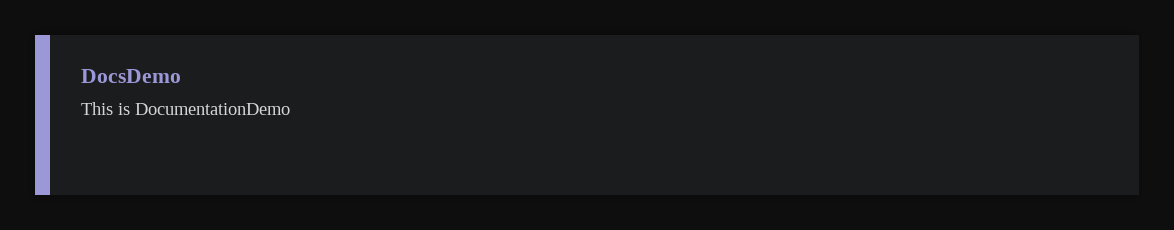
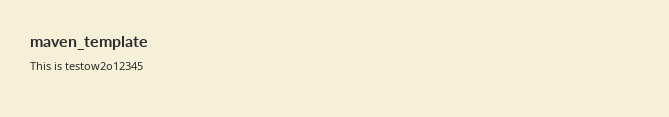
[81,69,181,83] DocsDemo -> [30,36,148,50] maven_template
[135,103,290,115] DocumentationDemo -> [65,62,143,70] testow2o12345

